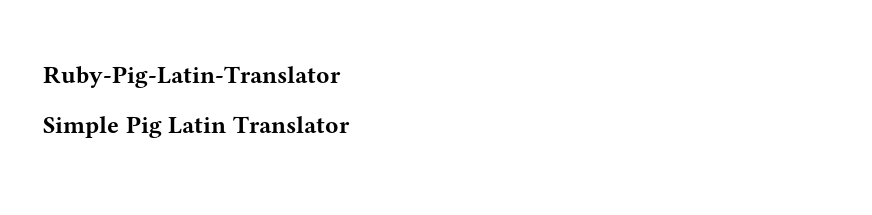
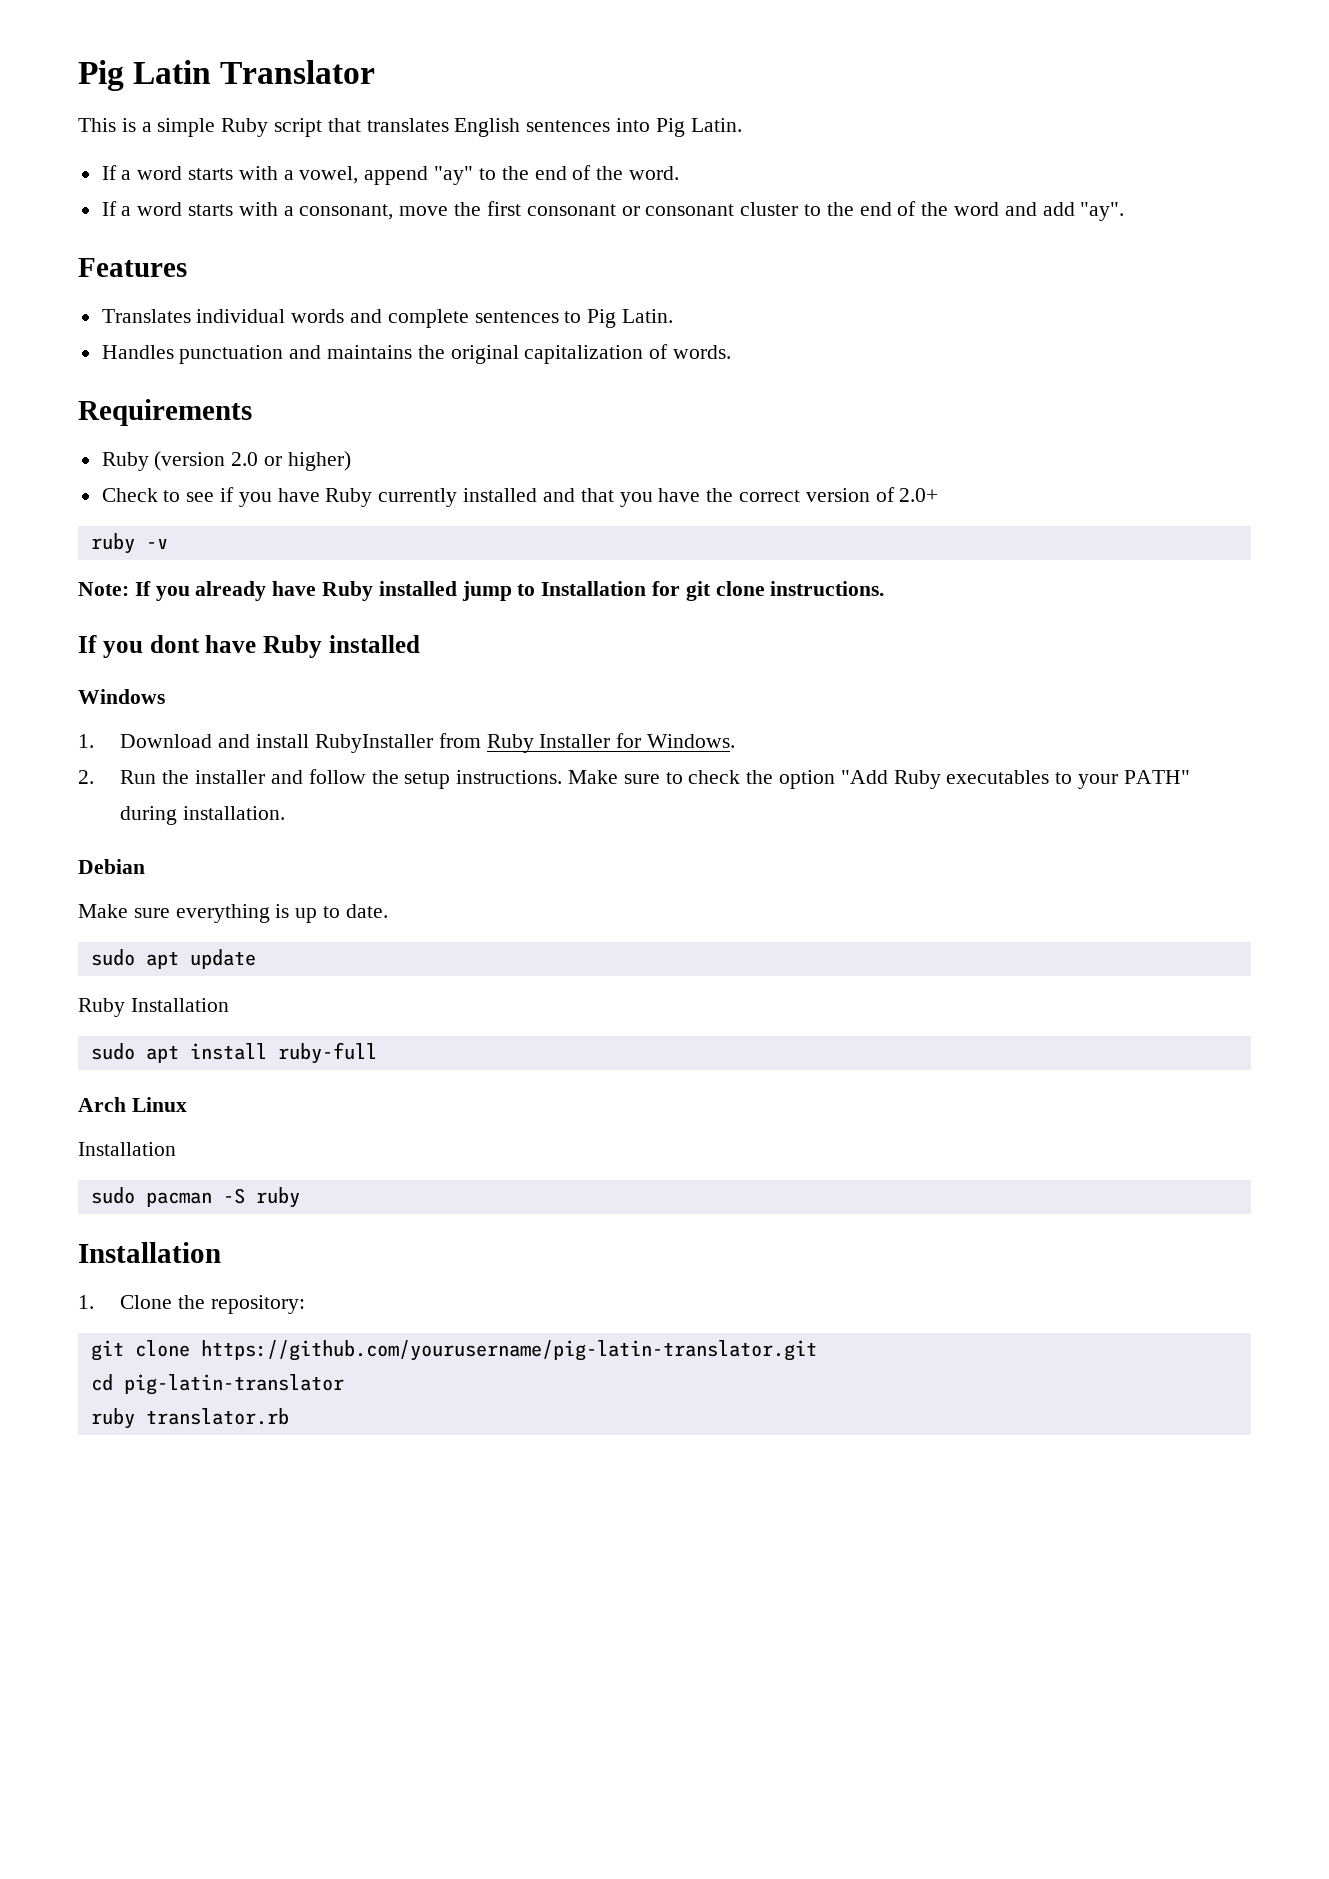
[43,66,341,88] [43,116,119,138] Ruby-Pig-Latin-Translator // Simple -> (78, 75) none
(350, 124) none -> [78,118,742,137] [101,165,679,185] [101,201,1125,221] [78,258,187,277] [101,309,674,328] [101,344,732,364] [78,399,252,426] [101,451,351,471] [101,487,939,507] [90,533,168,554] [78,581,885,601] [78,635,420,658] [78,689,165,704] [78,733,735,753] [78,769,1190,789] [120,806,286,825] [78,859,145,874] [78,904,388,923] [90,949,256,969] [78,998,229,1017] [90,1042,377,1064] [78,1097,187,1112] [78,1142,176,1156] [90,1187,300,1208] [78,1242,221,1263] [78,1295,306,1314] [90,1340,817,1361] [90,1374,344,1395] [90,1408,289,1429] // This is a simple Ruby script that translates English sentences into Pig Latin. // If a word starts with a vowel, append "ay" to the end of the word. // If a word starts with a consonant, move the first consonant or consonant cluster to the end of the word and add "ay". // Features // Translates individual words and complete sentences to Pig Latin. // Handles punctuation and maintains the original capitalization of words. // Requirements // Ruby (version 2.0 or higher) // Check to see if you have Ruby currently installed and that you have the correct version of 2.0+ // ruby -v // Note: If you already have Ruby installed jump to Installation for git clone instructions. // If you dont have Ruby installed // Windows // 1. Download and install RubyInstaller from Ruby Installer for Windows. // 2. Run the installer and follow the setup instructions. Make sure to check the option "Add Ruby executables to your PATH" during installation. // Debian // Make sure everything is up to date. // sudo apt update // Ruby Installation // sudo apt install ruby-full // Arch Linux // Installation // sudo pacman -S ruby // Installation // 1. Clone the repository: // git clone https://github.com/yourusername/pig-latin-translator.git // cd pig-latin-translator // ruby translator.rb

